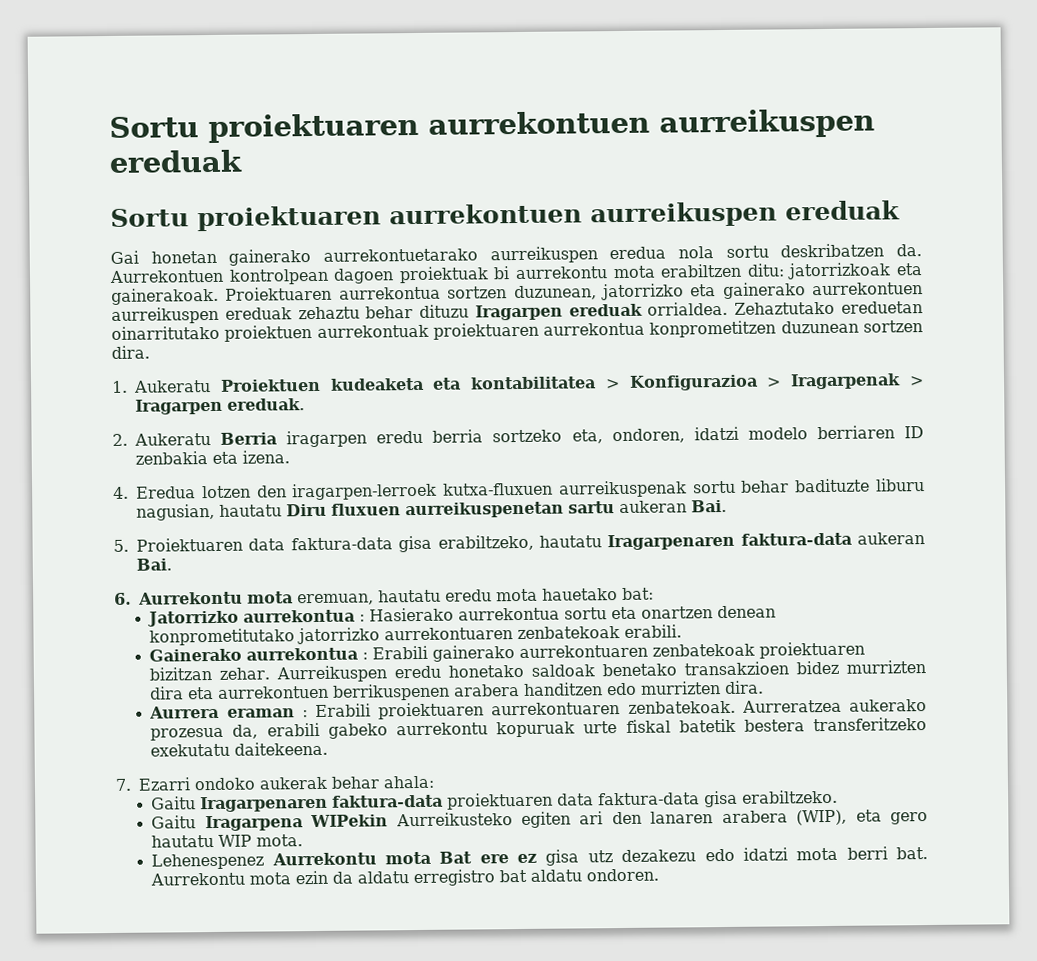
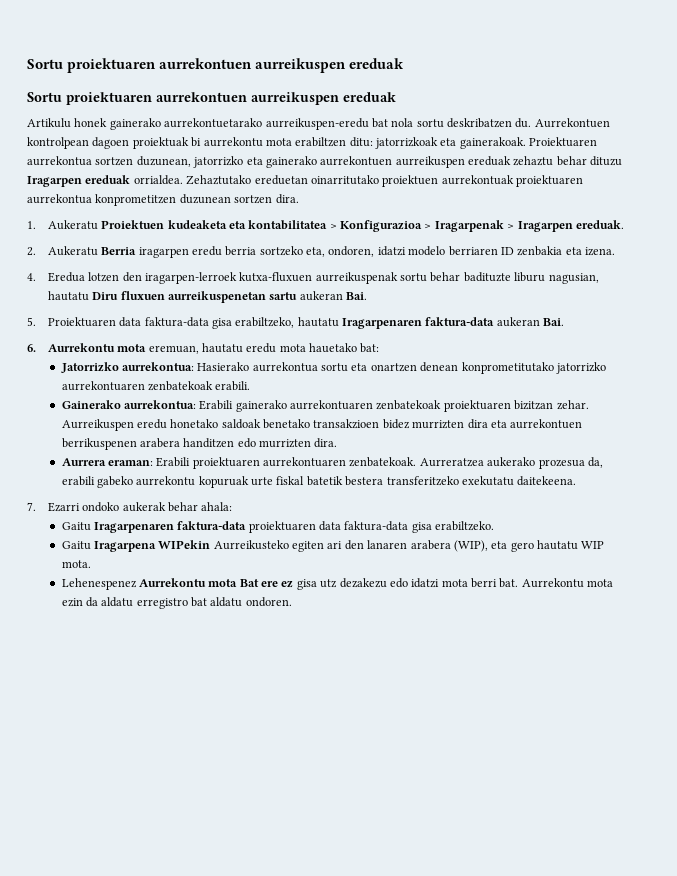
[110,246,667,266] Gai honetan gainerako aurrekontuetarako aurreikuspen eredua -> [27,118,388,130] Artikulu honek gainerako aurrekontuetarako aurreikuspen-eredu bat
[895,244,922,257] da. -> [515,118,532,128] du.
[243,609,366,623] aurrekontua : -> [121,362,194,371] aurrekontua:
[246,647,369,661] aurrekontua : -> [123,400,196,409] aurrekontua:
[226,708,308,718] eraman : -> [107,460,153,466] eraman:

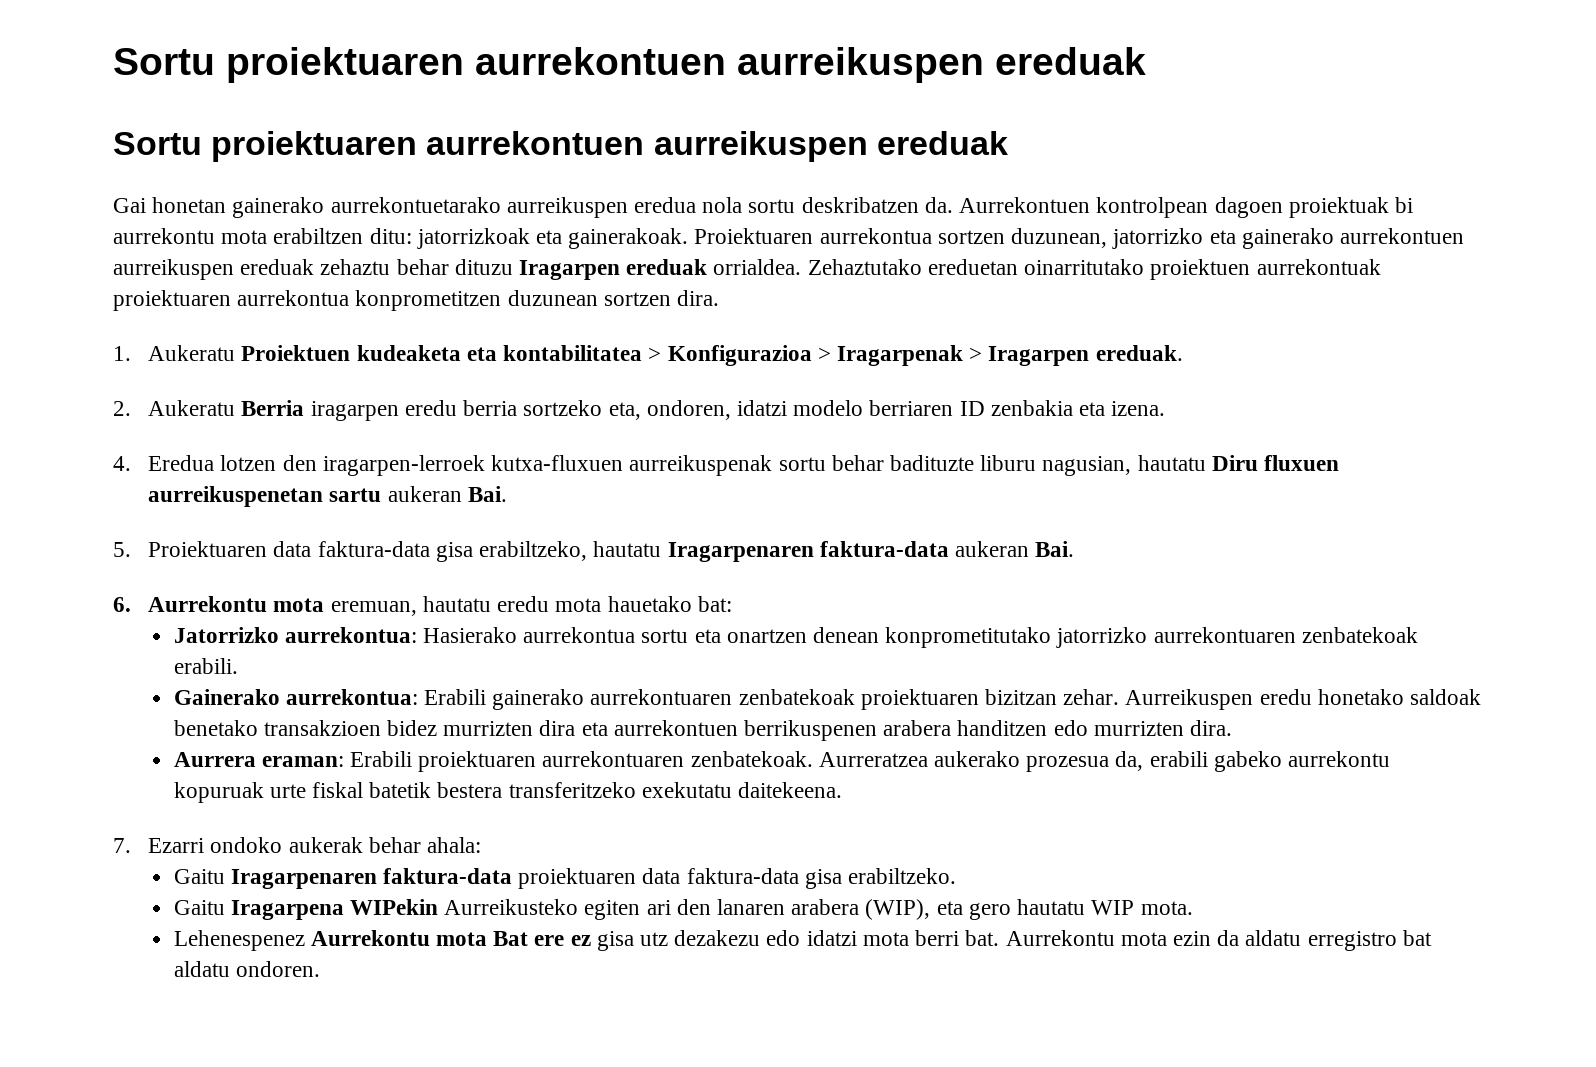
[27,118,388,130] Artikulu honek gainerako aurrekontuetarako aurreikuspen-eredu bat -> [113,197,697,218] Gai honetan gainerako aurrekontuetarako aurreikuspen eredua
[515,118,532,128] du. -> [924,197,953,213] da.

